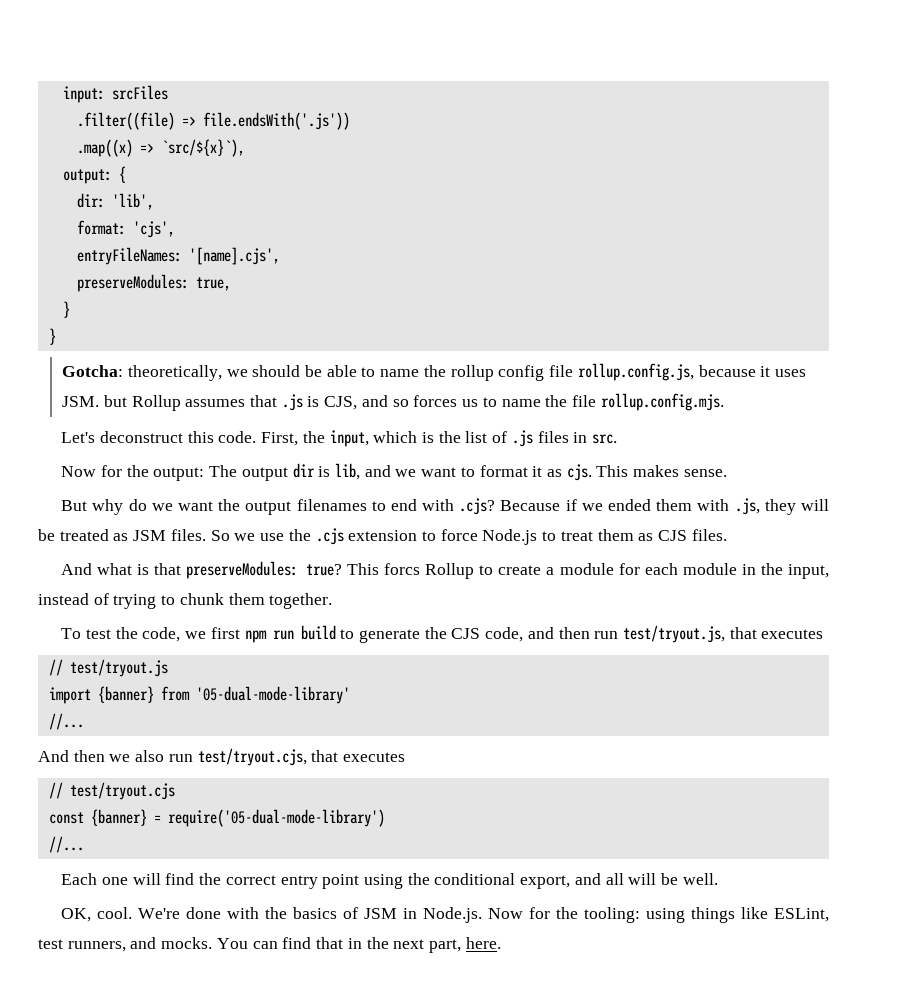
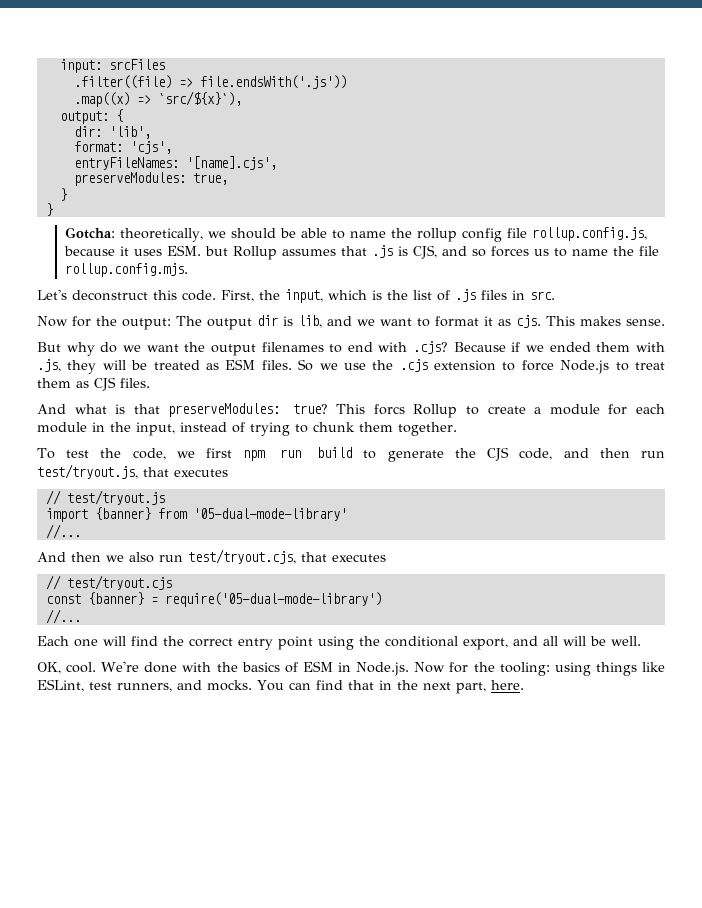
[62,396,100,407] JSM. -> [167,245,202,256] ESM.
[133,530,167,541] JSM -> [225,359,256,370] ESM
[364,908,398,919] JSM -> [302,661,333,672] ESM

